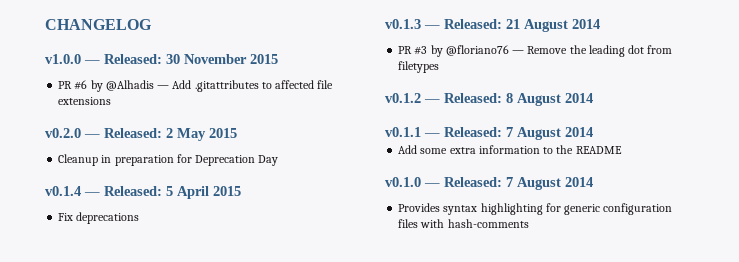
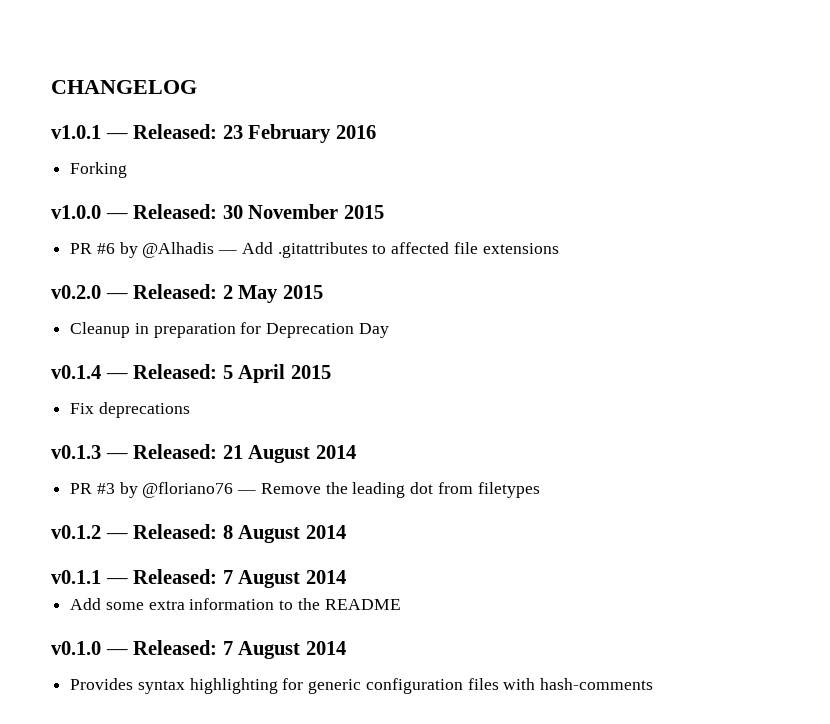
(152, 24) none -> [51,124,376,143] [70,162,128,178] // v1.0.1 — Released: 23 February 2016 // Forking

